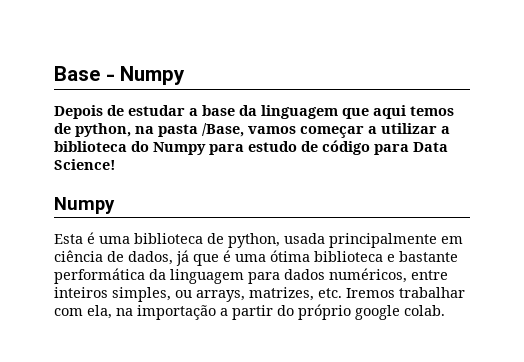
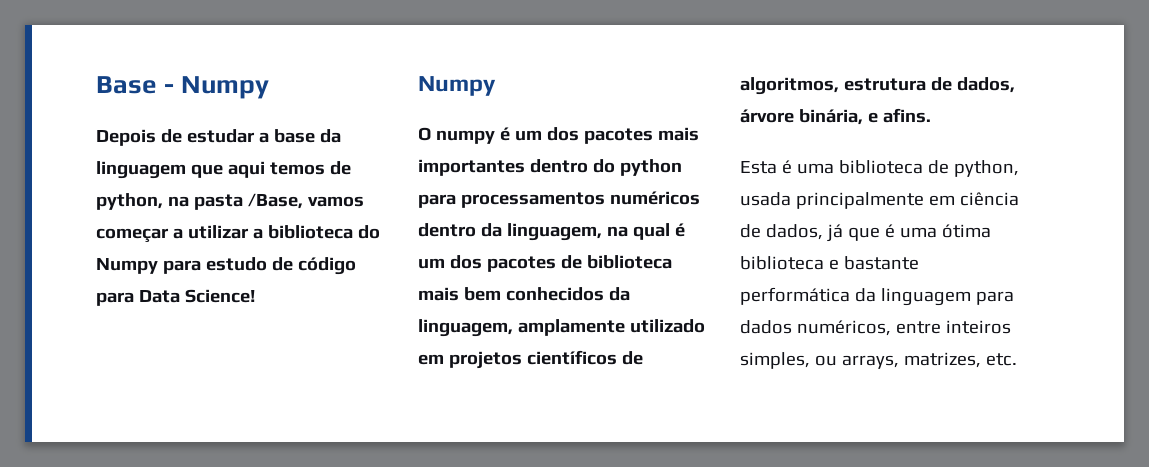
(115, 205) none -> [418,127,699,144] [418,159,682,176] [418,191,700,208] [418,223,685,241] [418,255,672,272] [418,287,630,301] [418,319,705,337] [418,350,643,369] [740,77,1015,95] [740,108,931,125] // O numpy é um dos pacotes mais importantes dentro do python para processamentos numéricos dentro da linguagem, na qual é um dos pacotes de biblioteca mais bem conhecidos da linguagem, amplamente utilizado em projetos científicos de algoritmos, estrutura de dados, árvore binária, e afins.
[346,287,465,298] [54,304,445,320] Iremos trabalhar com ela, na importação a partir do próprio google colab. -> (1017, 359) none

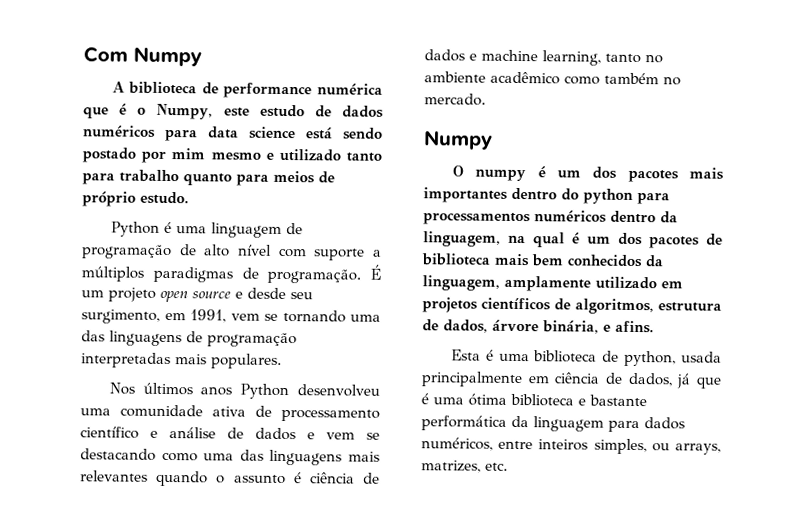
[96,76,270,99] [96,129,341,146] [96,161,351,179] [96,193,364,210] [96,225,380,243] [96,257,356,275] [96,289,255,306] Base - Numpy // Depois de estudar a base da linguagem que aqui temos de python, na pasta /Base, vamos começar a utilizar a biblioteca do Numpy para estudo de código para Data Science! -> [83,46,202,67] [111,81,383,99] [83,103,384,120] [83,125,383,142] [82,147,382,163] [82,169,335,186] [82,191,189,207] [110,221,303,238] [82,244,382,261] [81,264,381,284] [81,287,313,303] [81,309,381,324] [81,330,297,348] [81,352,282,369] [108,382,380,400] [80,404,380,422] [80,426,380,441] [80,448,380,466] [80,470,380,487] [424,49,663,66] [424,71,681,86] [424,93,486,106] Com Numpy // A biblioteca de performance numérica que é o Numpy, este estudo de dados numéricos para data science está sendo postado por mim mesmo e utilizado tanto para trabalho quanto para meios de próprio estudo. // Python é uma linguagem de programação de alto nível com suporte a múltiplos paradigmas de programação. É um projeto open source e desde seu surgimento, em 1991, vem se tornando uma das linguagens de programação interpretadas mais populares. // Nos últimos anos Python desenvolveu uma comunidade ativa de processamento científico e análise de dados e vem se destacando como uma das linguagens mais relevantes quando o assunto é ciência de dados e machine learning, tanto no ambiente acadêmico como também no mercado.

